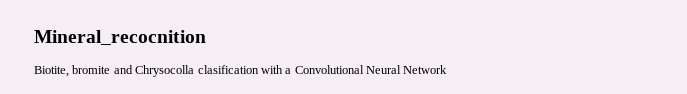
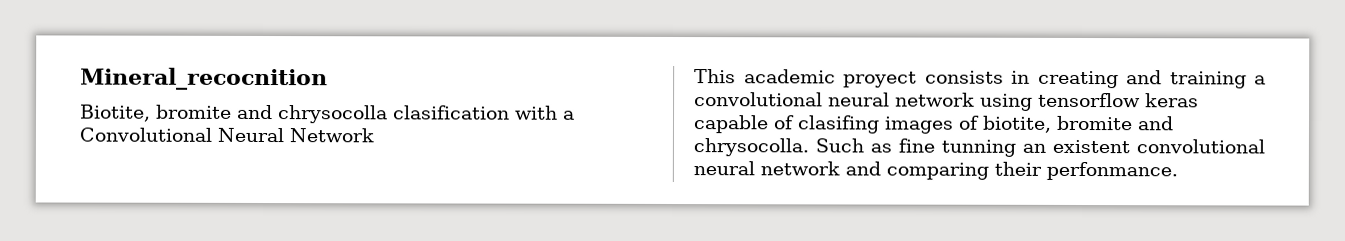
[135,65,195,77] Chrysocolla -> [277,105,388,124] chrysocolla
(448, 69) none -> [694,69,1266,89] [694,92,1199,111] [693,115,1174,134] [693,138,1265,157] [693,161,1178,181] // This academic proyect consists in creating and training a convolutional neural network using tensorflow keras capable of clasifing images of biotite, bromite and chrysocolla. Such as fine tunning an existent convolutional neural network and comparing their perfonmance.

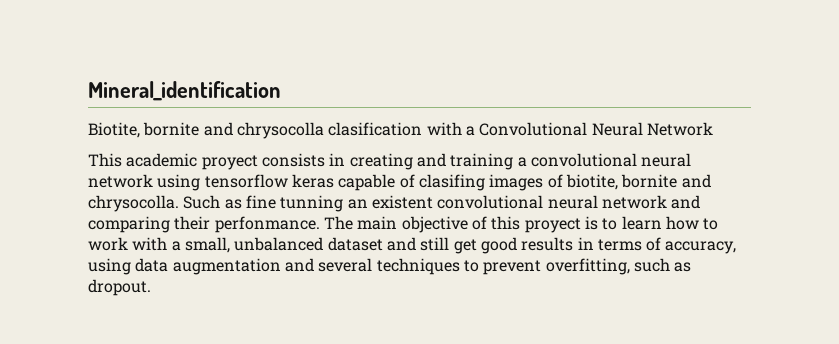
[80,67,328,91] Mineral_recocnition -> [88,81,281,101] Mineral_identification
[156,104,232,119] bromite -> [143,122,200,136] bornite
[1056,115,1133,131] bromite -> [621,174,678,188] bornite
(1178, 171) none -> [323,216,719,233] [88,237,737,254] [88,258,692,275] [88,279,151,296] The main objective of this proyect is to learn how to work with a small, unbalanced dataset and still get good results in terms of accuracy, using data augmentation and several techniques to prevent overfitting, such as dropout.

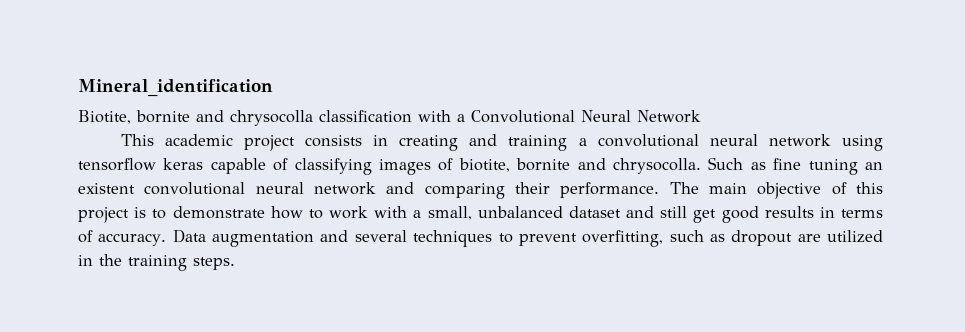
[328,122,423,136] clasification -> [319,110,412,123] classification
[201,155,258,170] proyect -> [243,135,295,151] project
[418,174,485,191] clasifing -> [294,158,372,175] classifying
[280,195,344,212] tunning -> [808,159,858,175] tuning
[214,216,320,233] perfonmance. -> [560,182,660,198] performance.
[524,218,581,233] proyect -> [78,207,129,223] project
[621,216,662,230] learn -> [172,206,265,219] demonstrate
[665,241,737,254] [88,258,169,275] accuracy, using data -> [98,229,206,246] accuracy. Data
[88,279,151,296] dropout. -> [731,230,884,246] [78,254,235,271] dropout are utilized in the training steps.

